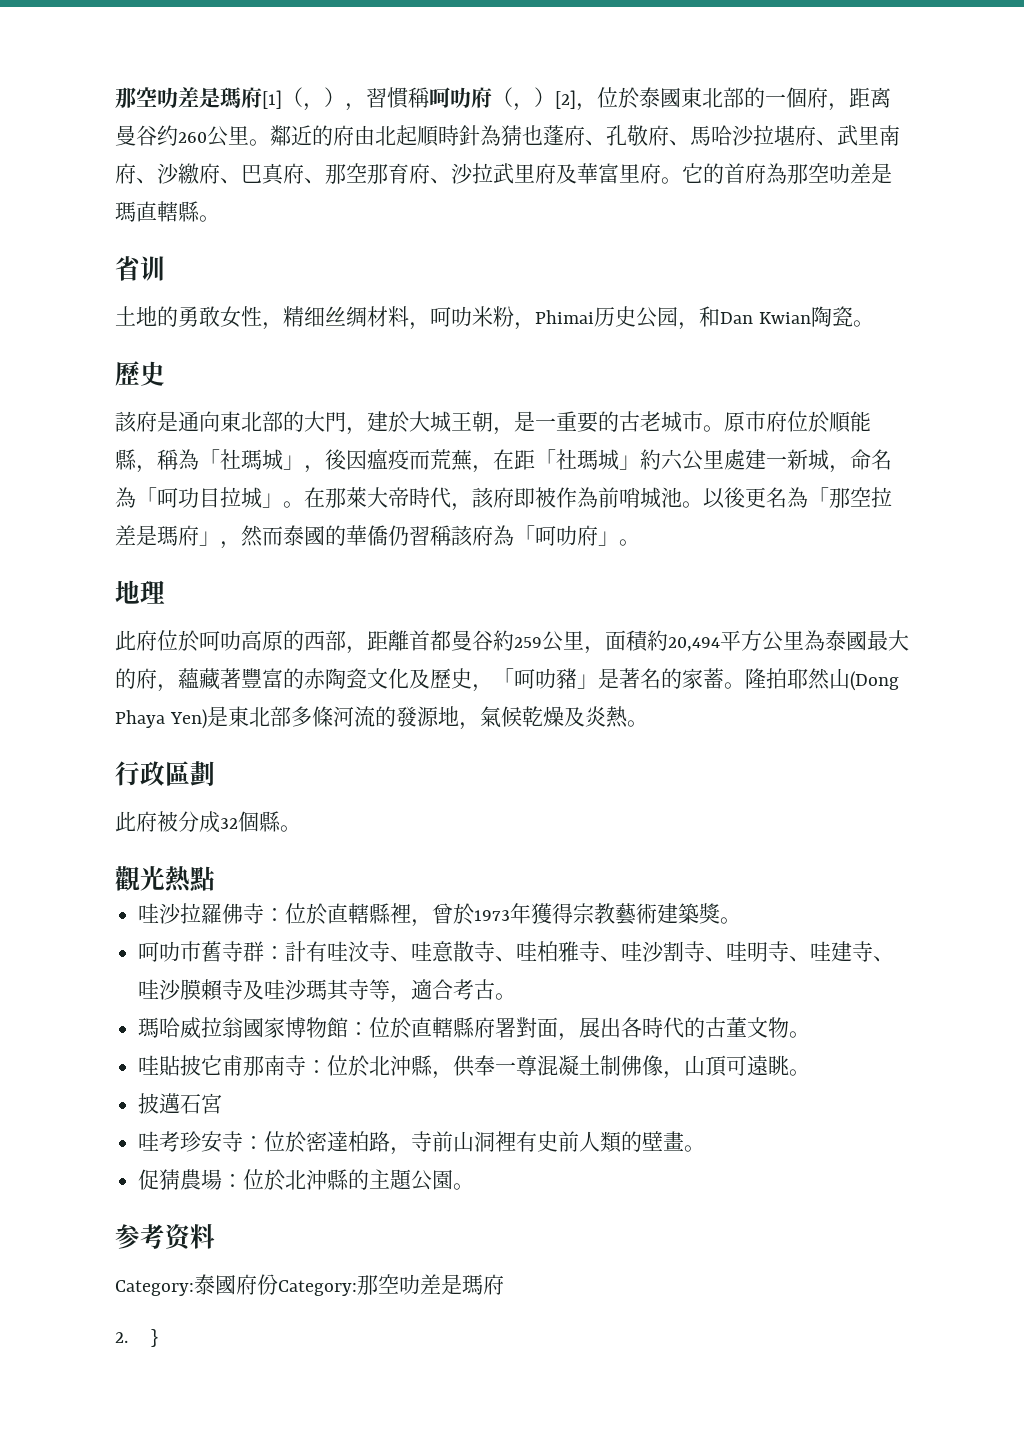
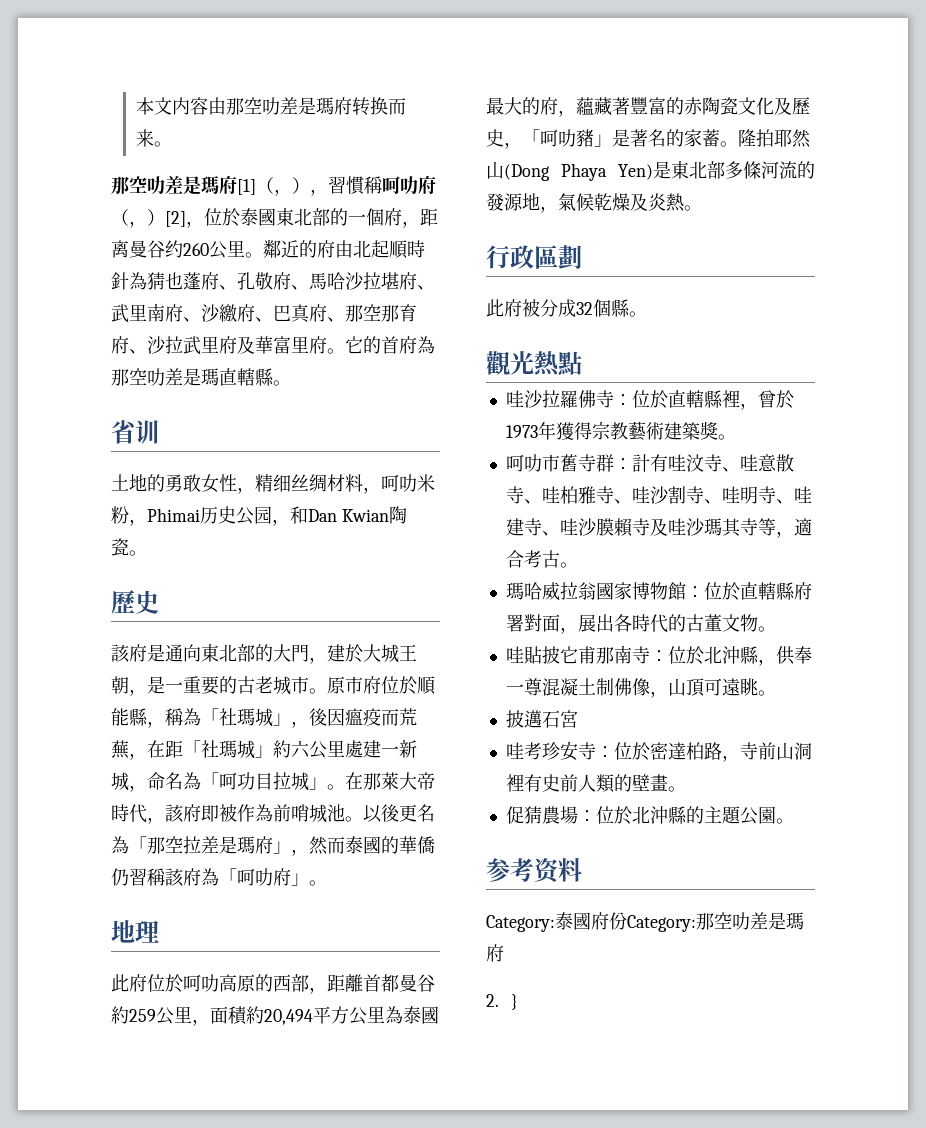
(115, 97) none -> [135,97,406,116] [135,129,172,147] 本文内容由那空叻差是瑪府转换而来。 //

